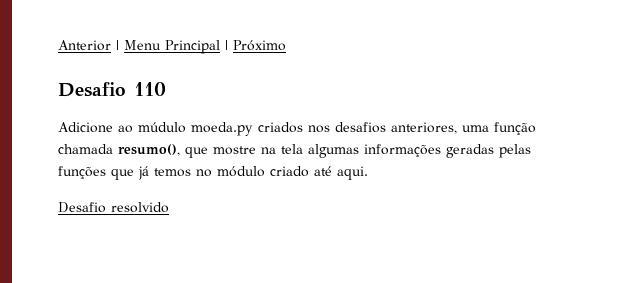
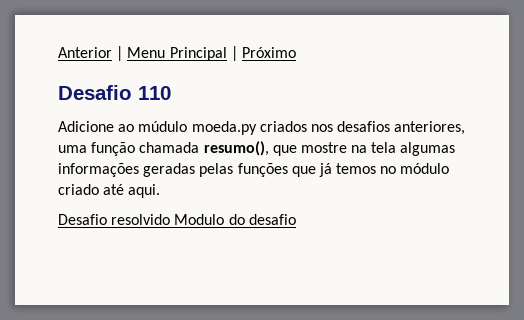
(169, 207) none -> [174,214,296,225] Modulo do desafio

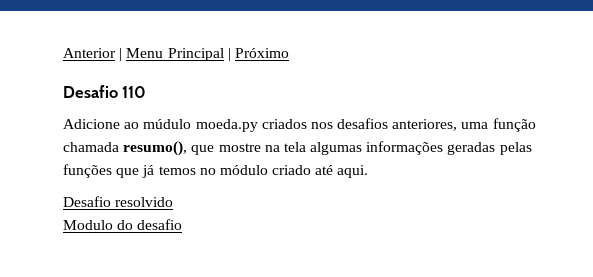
(171, 219) none -> (174, 202) //

